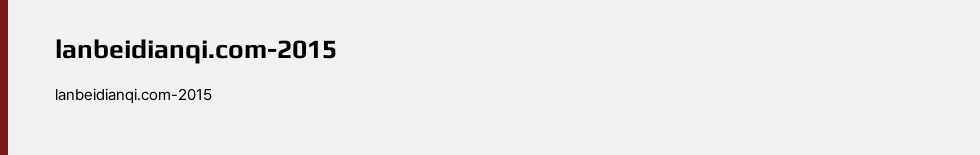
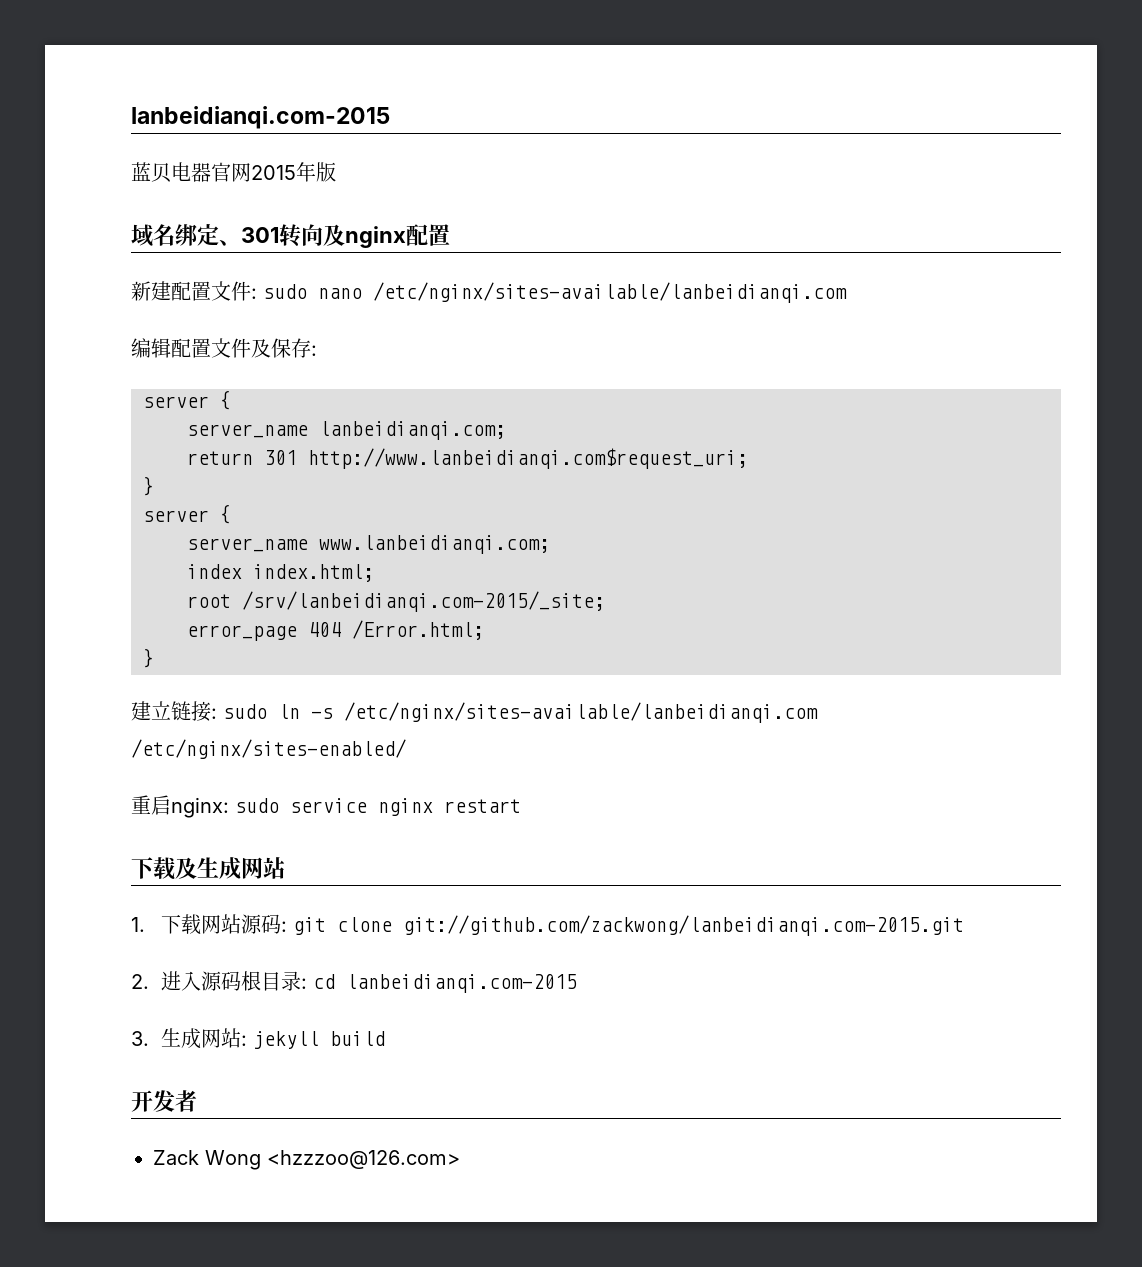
[55,39,337,64] [55,88,212,104] lanbeidianqi.com-2015 // lanbeidianqi.com-2015 -> [131,106,390,129] [131,162,336,183] [131,224,450,248] [131,281,847,303] [131,338,317,358] [143,390,231,410] [187,421,506,440] [187,448,748,469] [143,476,154,496] [143,504,231,524] [187,535,550,554] [187,564,374,582] [187,591,605,612] [187,620,484,641] [143,648,154,668] [131,701,818,723] [131,739,406,759] [131,795,521,818] [131,857,285,880] [131,914,964,936] [131,971,577,993] [131,1028,385,1049] [131,1090,197,1112] [153,1150,460,1170] lanbeidianqi.com-2015 // 蓝贝电器官网2015年版 // 域名绑定、301转向及nginx配置 // 新建配置文件: sudo nano /etc/nginx/sites-available/lanbeidianqi.com // 编辑配置文件及保存: // server { // server_name lanbeidianqi.com; // return 301 http://www.lanbeidianqi.com$request_uri; // } // server { // server_name www.lanbeidianqi.com; // index index.html; // root /srv/lanbeidianqi.com-2015/_site; // error_page 404 /Error.html; // } // 建立链接: sudo ln -s /etc/nginx/sites-available/lanbeidianqi.com /etc/nginx/sites-enabled/ // 重启nginx: sudo service nginx restart // 下载及生成网站 // 1.下载网站源码: git clone git://github.com/zackwong/lanbeidianqi.com-2015.git // 2.进入源码根目录: cd lanbeidianqi.com-2015 // 3.生成网站: jekyll build // 开发者 // Zack Wong <hzzzoo@126.com>

